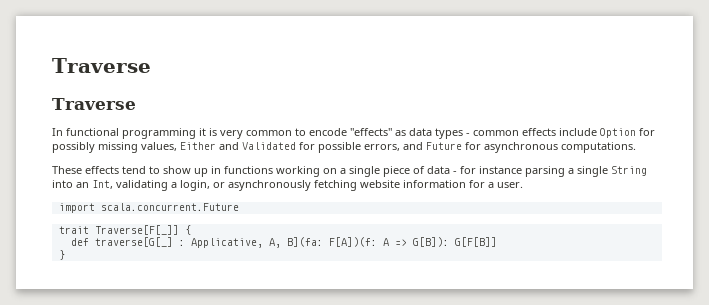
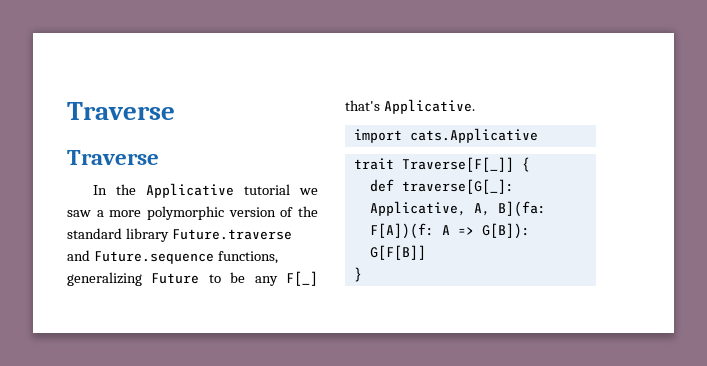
[66,128,655,139] [52,142,636,153] [52,166,647,177] [52,180,523,191] functional programming it is very common to encode "effects" as data types - common effects include Option for possibly missing values, Either and Validated for possible errors, and Future for asynchronous computations. // These effects tend to show up in functions working on a single piece of data - for instance parsing a single String into an Int, validating a login, or asynchronously fetching website information for a user. -> [115,183,318,198] [67,206,318,220] [67,228,292,242] [67,250,278,264] [67,271,318,286] [345,99,475,114] the Applicative tutorial we saw a more polymorphic version of the standard library Future.traverse and Future.sequence functions, generalizing Future to be any F[_] that's Applicative.
[100,203,239,211] scala.concurrent.Future -> [409,128,538,143] cats.Applicative
[94,237,185,247] traverse[G[_] : -> [401,179,514,194] traverse[G[_]:

